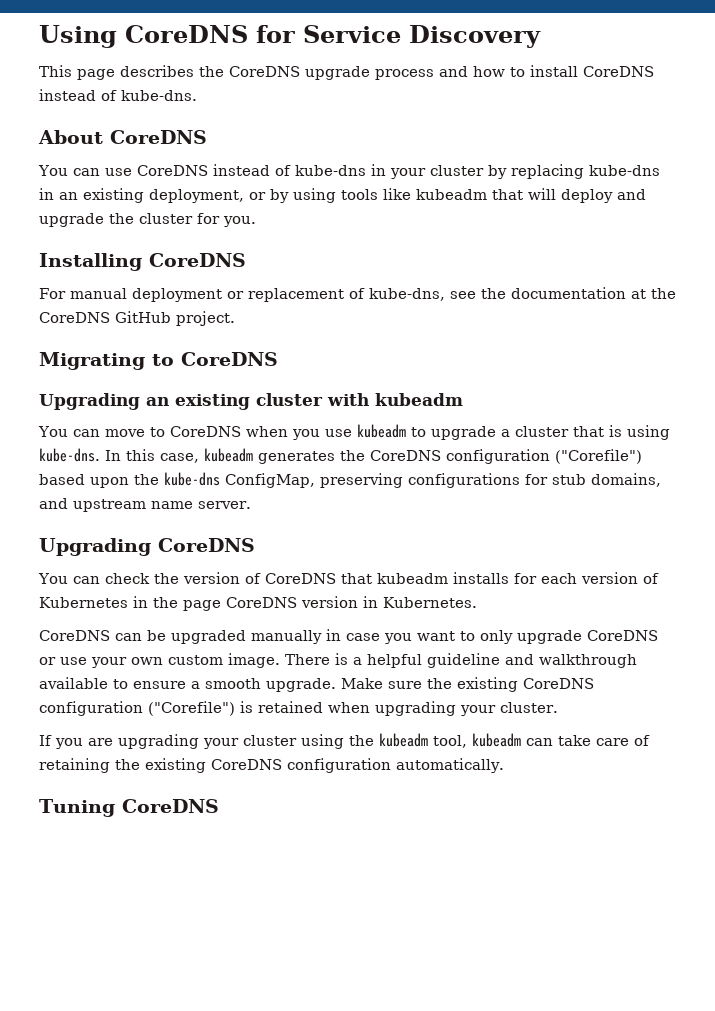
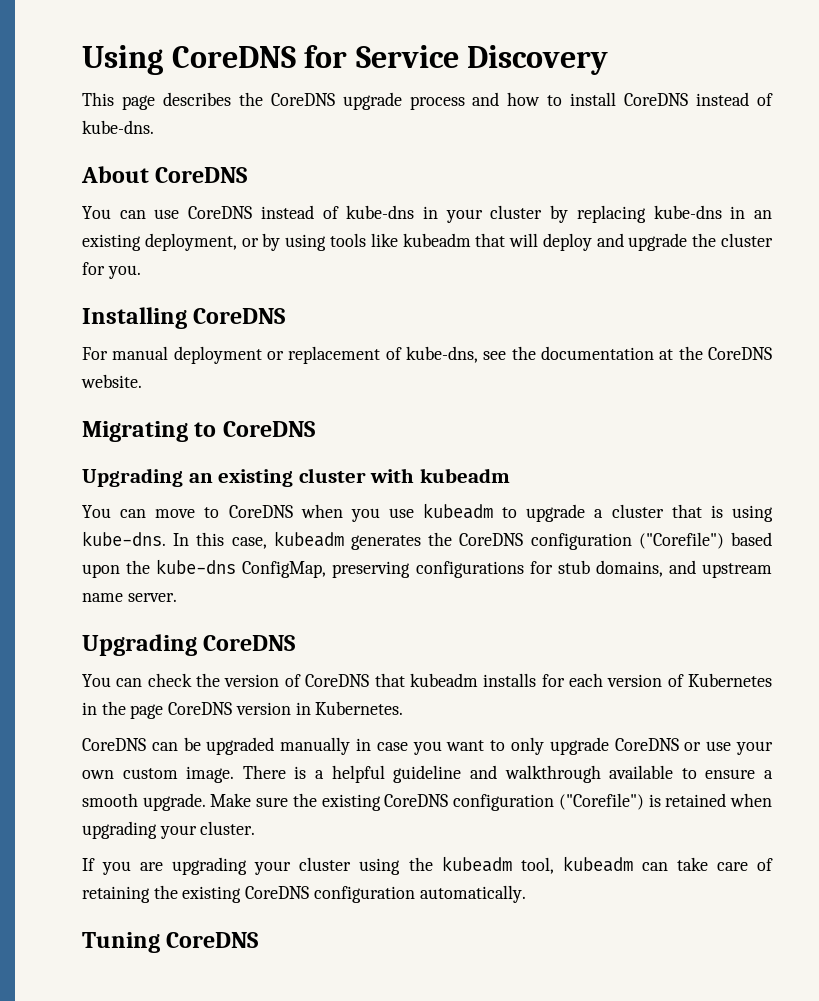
[115,311,235,326] GitHub project. -> [81,374,142,388] website.

